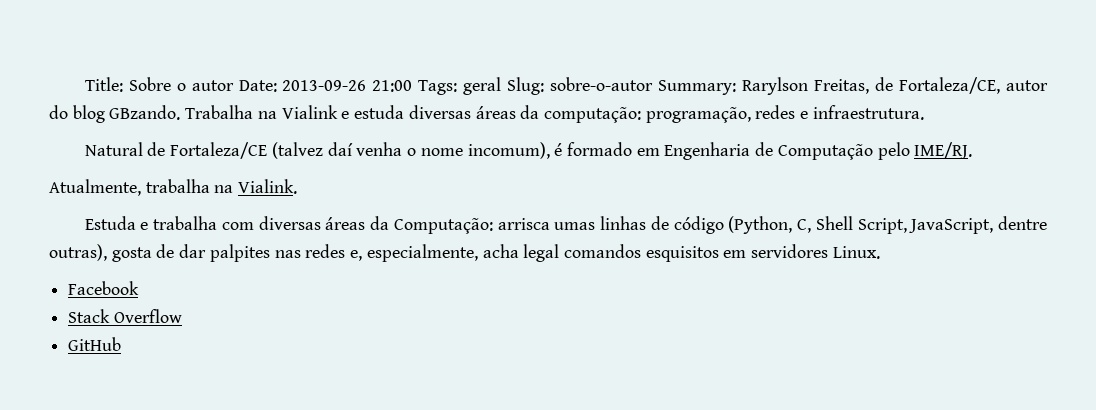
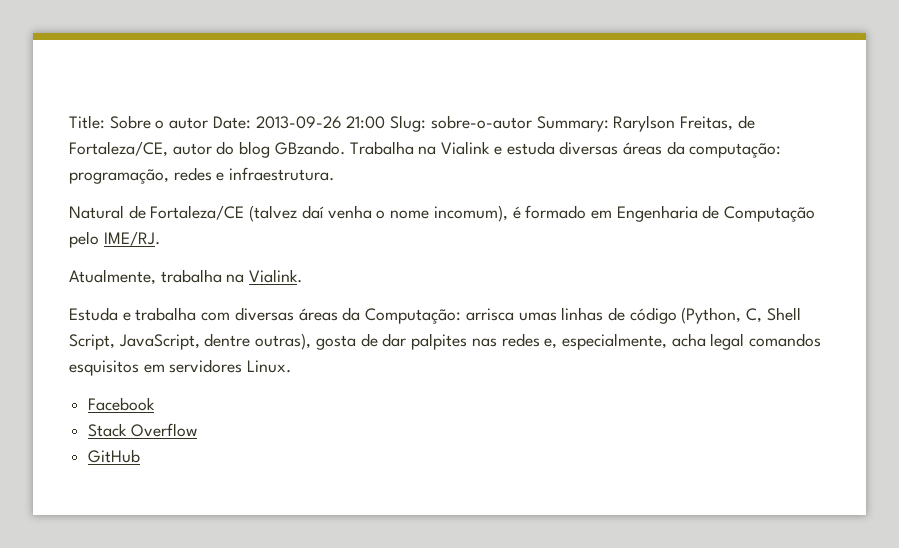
[418,77,502,95] Tags: geral -> (386, 122) none

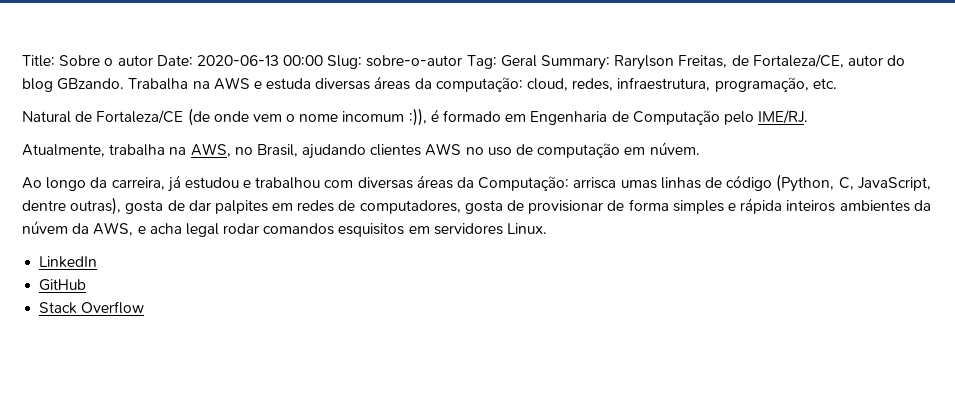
[255,115,532,132] 2013-09-26 21:00 Slug: sobre-o-autor -> [196,55,537,69] 2020-06-13 00:00 Slug: sobre-o-autor Tag: Geral
[441,141,491,155] Vialink -> [213,77,250,90] AWS
[69,167,335,184] [69,205,508,222] programação, redes e infraestrutura. // Natural de Fortaleza/CE (talvez daí venha o nome incomum), -> [527,77,837,92] [22,108,427,126] cloud, redes, infraestrutura, programação, etc. // Natural de Fortaleza/CE (de onde vem o nome incomum :)),
[249,269,303,283] [69,307,197,321] Vialink. // Estuda e trabalha -> [190,142,700,159] [22,175,321,192] AWS, no Brasil, ajudando clientes AWS no uso de computação em núvem. // Ao longo da carreira, já estudou e trabalhou
[766,307,801,321] [69,334,115,350] Shell Script, -> (854, 183) none
[471,333,667,350] nas redes e, especialmente, -> [272,198,931,214] [22,221,146,236] em redes de computadores, gosta de provisionar de forma simples e rápida inteiros ambientes da núvem da AWS, e
(745, 341) none -> [223,223,260,234] rodar
[88,397,156,411] Facebook -> [39,256,98,268] [39,279,87,291] LinkedIn // GitHub
[88,449,141,463] // GitHub -> (145, 307) none

